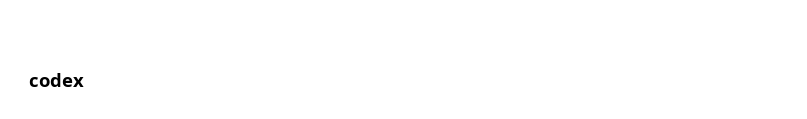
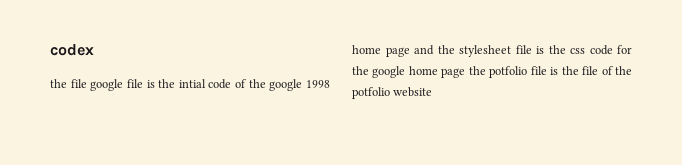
(84, 80) none -> [50,79,330,91] [352,45,632,57] [352,66,632,78] [352,87,433,99] // the file google file is the intial code of the google 1998 home page and the stylesheet file is the css code for the google home page the potfolio file is the file of the potfolio website

